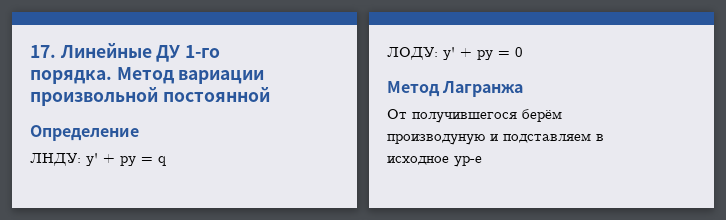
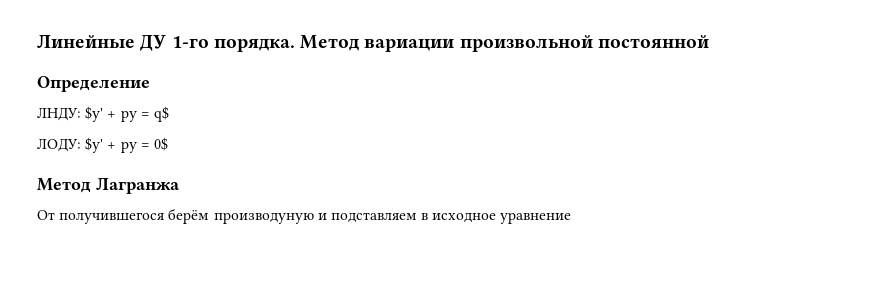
[30,45,56,58] 17. -> (37, 41) none
[86,153,166,166] y' + py = q -> [85,106,169,122] $y' + py = q$
[443,47,523,60] y' + py = 0 -> [85,137,168,153] $y' + py = 0$
[454,156,482,167] ур-е -> [500,212,572,224] уравнение

